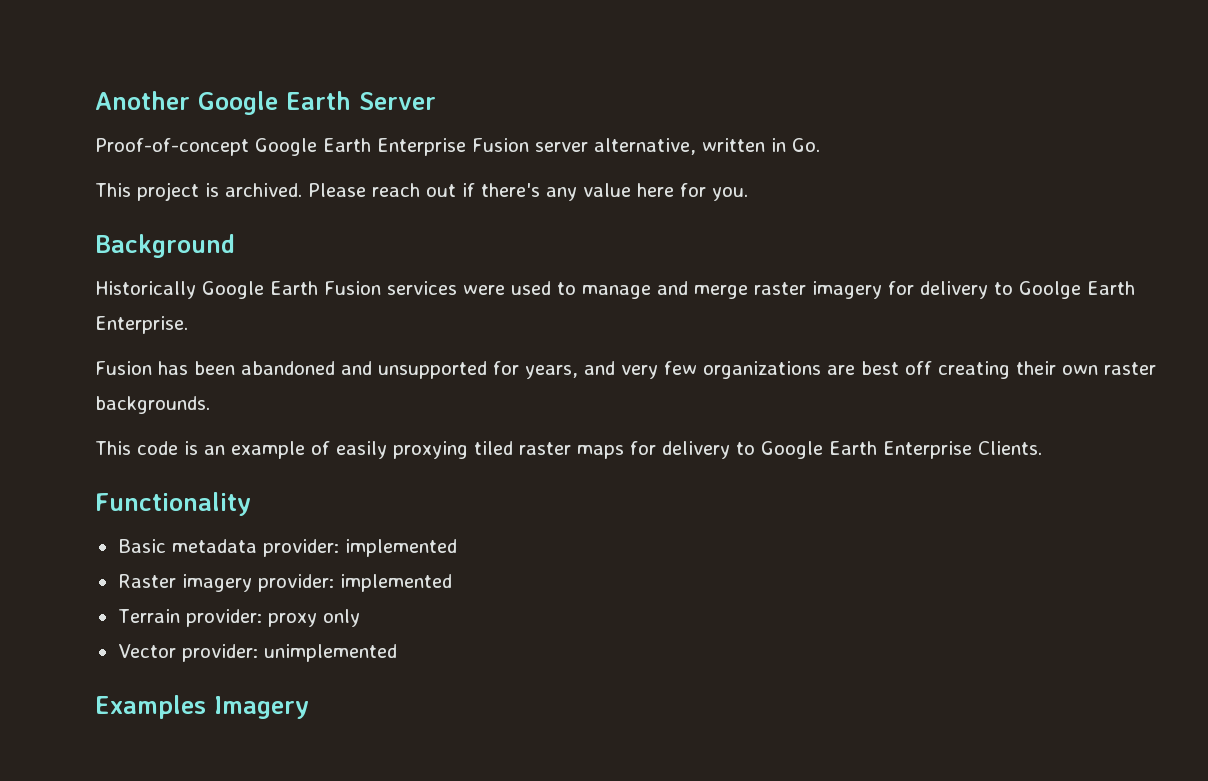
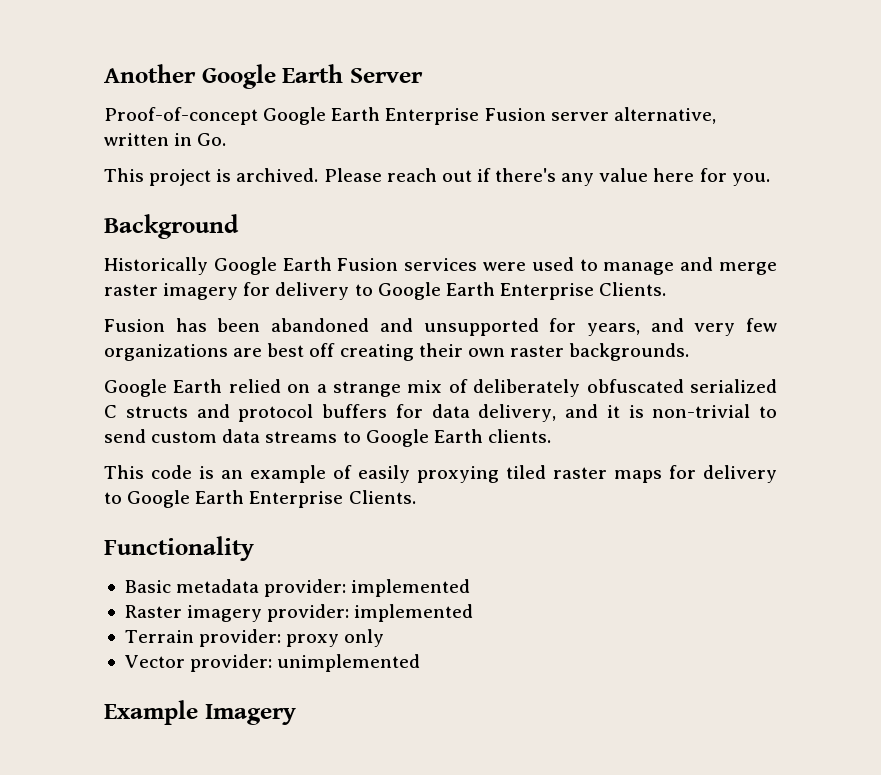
[1019,281,1135,299] [95,316,188,334] Goolge Earth Enterprise. -> [377,282,667,300] Google Earth Enterprise Clients.
(210, 405) none -> [104,379,777,397] [104,404,777,422] [104,429,551,447] // Google Earth relied on a strange mix of deliberately obfuscated serialized C structs and protocol buffers for data delivery, and it is non-trivial to send custom data streams to Google Earth clients.
[95,695,206,719] Examples -> [104,700,198,725] Example

